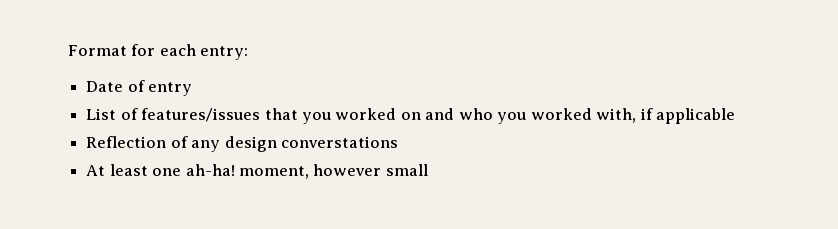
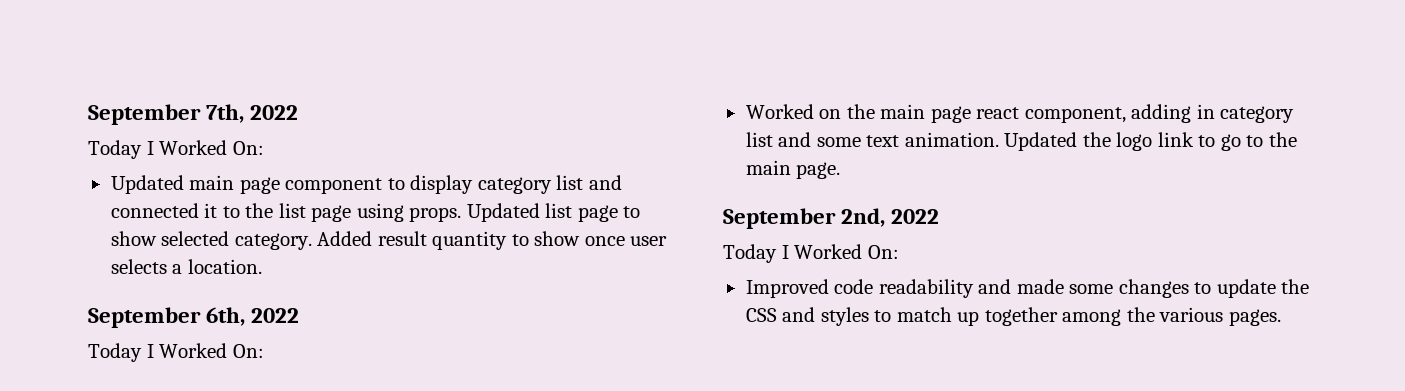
[68,44,249,60] [86,80,193,96] [86,108,736,124] [86,136,398,152] [86,164,428,179] Format for each entry: // Date of entry // List of features/issues that you worked on and who you worked with, if applicable // Reflection of any design converstations // At least one ah-ha! moment, however small -> [88,104,299,125] [88,140,264,159] [110,175,622,194] [110,203,641,222] [110,231,668,250] [110,259,262,274] [88,307,300,328] [88,343,264,362] [745,104,1295,123] [745,132,1297,151] [745,160,841,179] [723,208,940,229] [723,244,899,263] [745,279,1310,298] [745,307,1281,326] September 7th, 2022 // Today I Worked On: // Updated main page component to display category list and connected it to the list page using props. Updated list page to show selected category. Added result quantity to show once user selects a location. // September 6th, 2022 // Today I Worked On: // Worked on the main page react component, adding in category list and some text animation. Updated the logo link to go to the main page. // September 2nd, 2022 // Today I Worked On: // Improved code readability and made some changes to update the CSS and styles to match up together among the various pages.

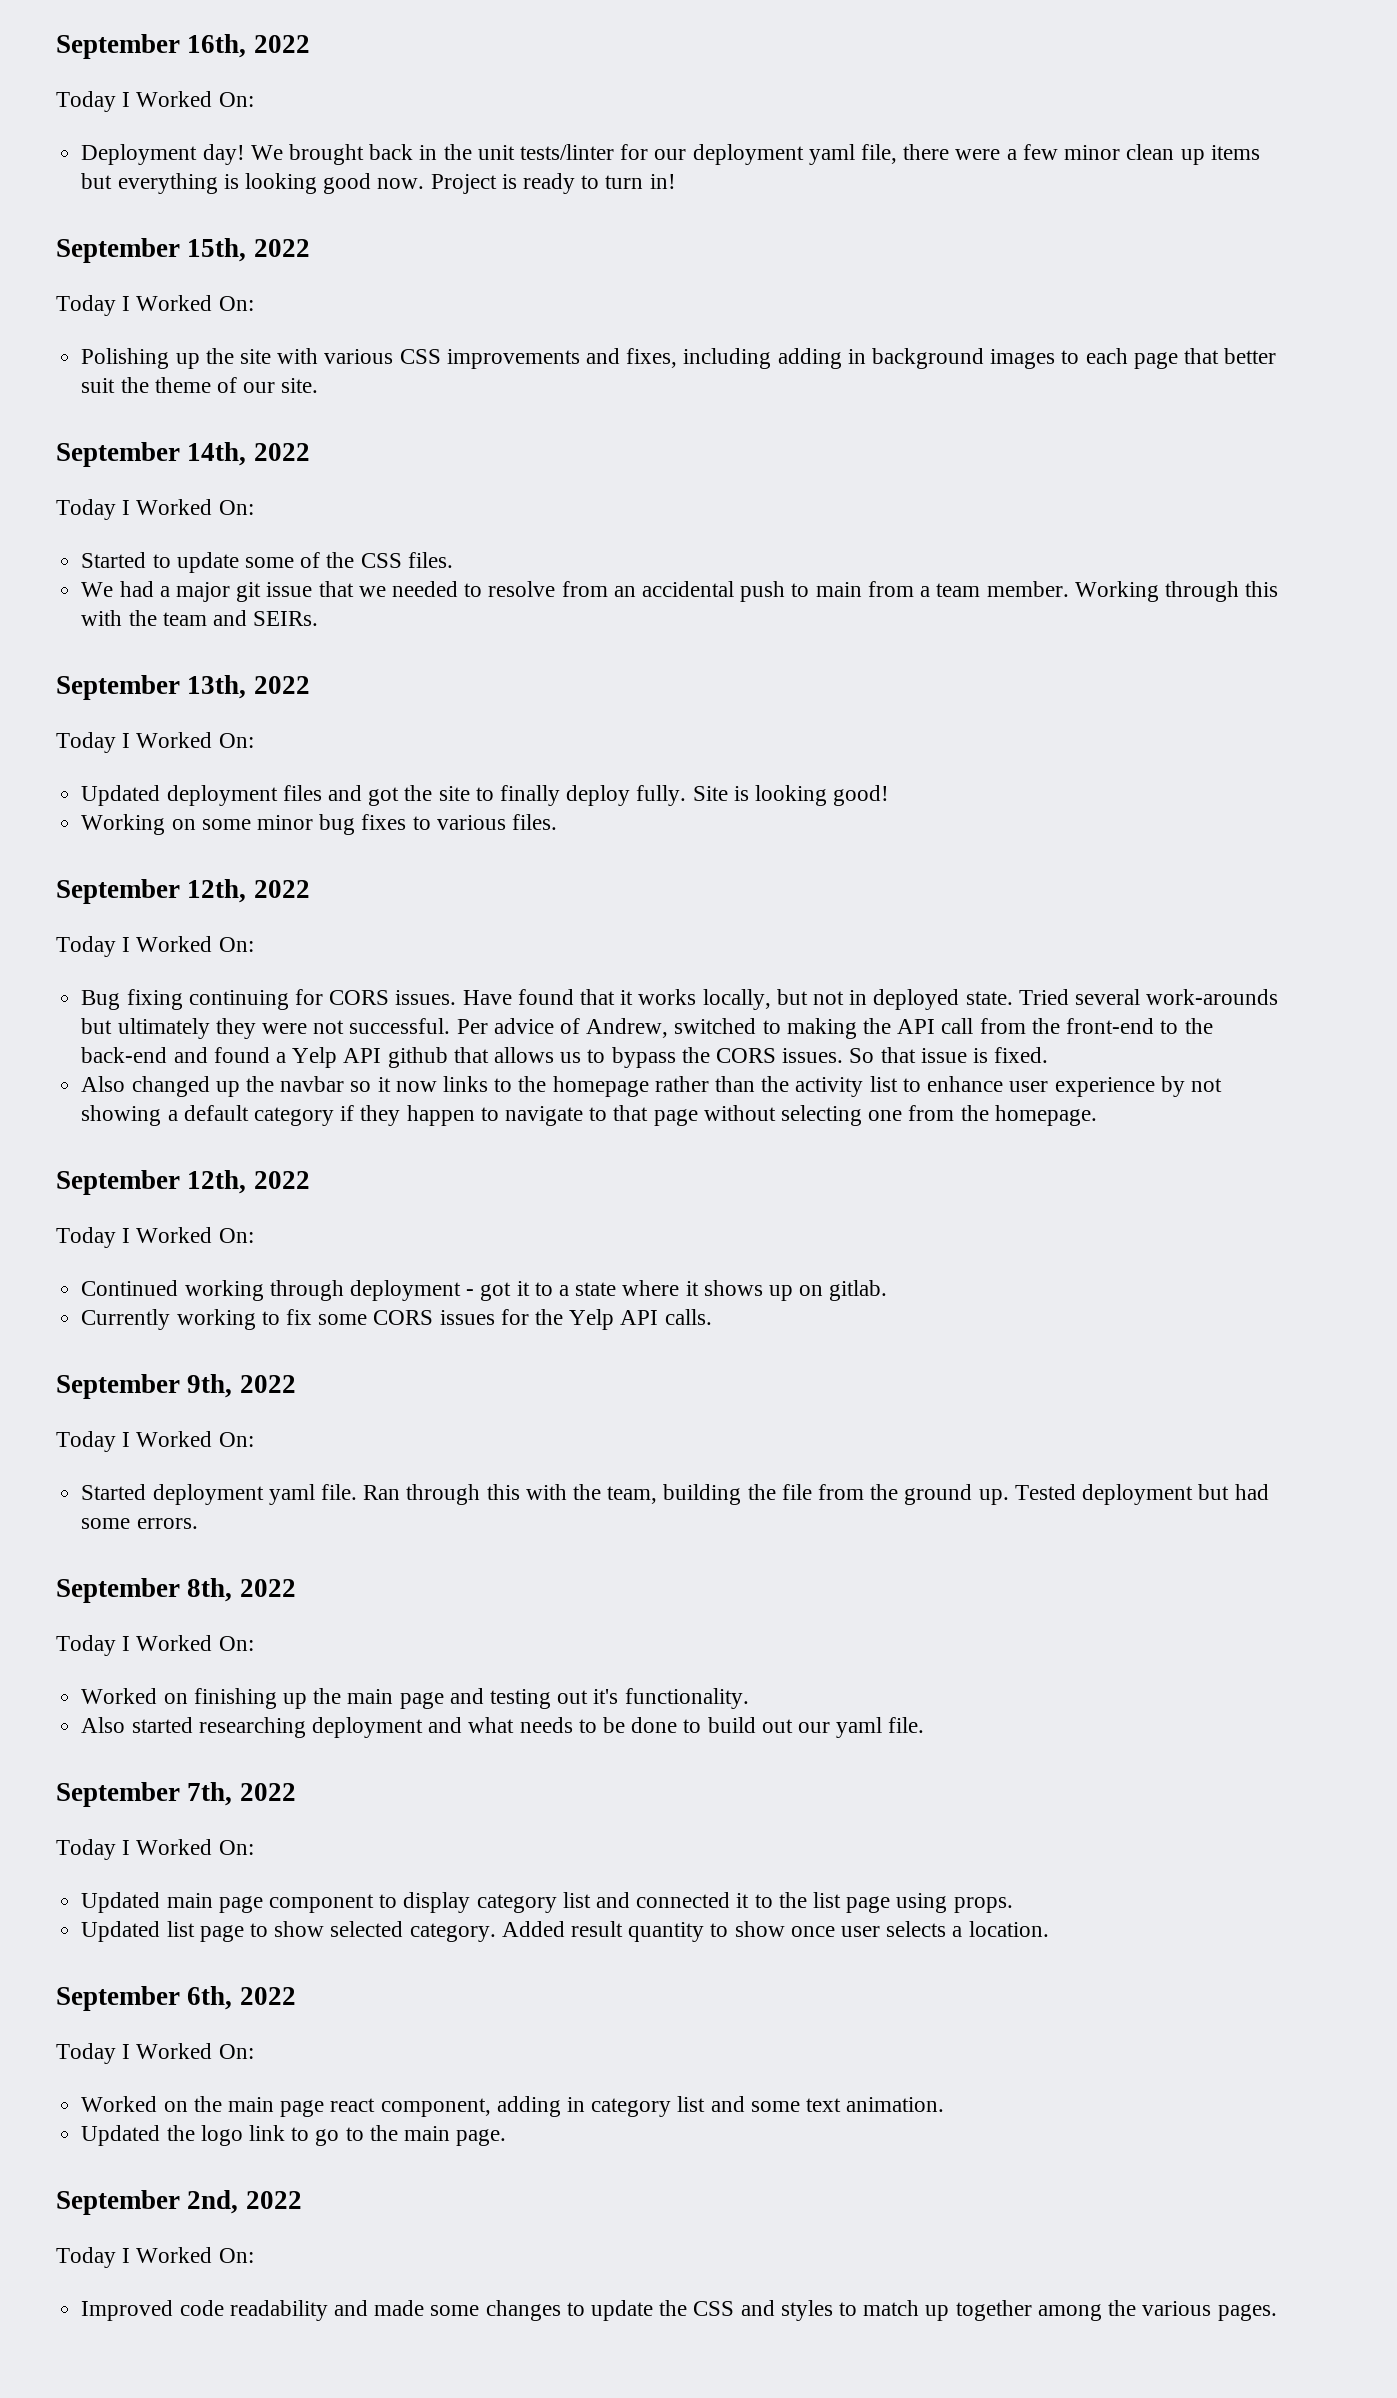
[88,104,201,125] September -> [56,34,310,59] [56,91,254,112] [81,144,1260,165] [81,173,676,194] [56,238,310,263] [56,295,254,316] [81,348,1277,369] [81,377,319,393] [56,442,310,467] [56,499,254,520] [81,552,453,573] [81,581,1279,602] [81,610,319,626] [56,675,310,700] [56,732,254,753] [81,785,890,806] [81,814,557,835] [56,879,310,904] [56,936,254,957] [81,989,1279,1010] [81,1018,1213,1039] [81,1047,1049,1068] [81,1076,1222,1097] [81,1105,1097,1126] [56,1170,310,1195] [56,1227,254,1248] [81,1280,888,1301] [81,1309,712,1330] [56,1374,296,1399] [56,1431,254,1452] [81,1484,1269,1505] [81,1518,198,1529] [56,1578,296,1603] [56,1635,254,1656] [81,1688,749,1709] [81,1717,925,1738] [56,1782,180,1807] September 16th, 2022 // Today I Worked On: // Deployment day! We brought back in the unit tests/linter for our deployment yaml file, there were a few minor clean up items but everything is looking good now. Project is ready to turn in! // September 15th, 2022 // Today I Worked On: // Polishing up the site with various CSS improvements and fixes, including adding in background images to each page that better suit the theme of our site. // September 14th, 2022 // Today I Worked On: // Started to update some of the CSS files. // We had a major git issue that we needed to resolve from an accidental push to main from a team member. Working through this with the team and SEIRs. // September 13th, 2022 // Today I Worked On: // Updated deployment files and got the site to finally deploy fully. Site is looking good! // Working on some minor bug fixes to various files. // September 12th, 2022 // Today I Worked On: // Bug fixing continuing for CORS issues. Have found that it works locally, but not in deployed state. Tried several work-arounds but ultimately they were not successful. Per advice of Andrew, switched to making the API call from the front-end to the back-end and found a Yelp API github that allows us to bypass the CORS issues. So that issue is fixed. // Also changed up the navbar so it now links to the homepage rather than the activity list to enhance user experience by not showing a default category if they happen to navigate to that page without selecting one from the homepage. // September 12th, 2022 // Today I Worked On: // Continued working through deployment - got it to a state where it shows up on gitlab. // Currently working to fix some CORS issues for the Yelp API calls. // September 9th, 2022 // Today I Worked On: // Started deployment yaml file. Ran through this with the team, building the file from the ground up. Tested deployment but had some errors. // September 8th, 2022 // Today I Worked On: // Worked on finishing up the main page and testing out it's functionality. // Also started researching deployment and what needs to be done to build out our yaml file. // September
(462, 214) none -> (1013, 1905) //
(999, 139) none -> (945, 2104) //

